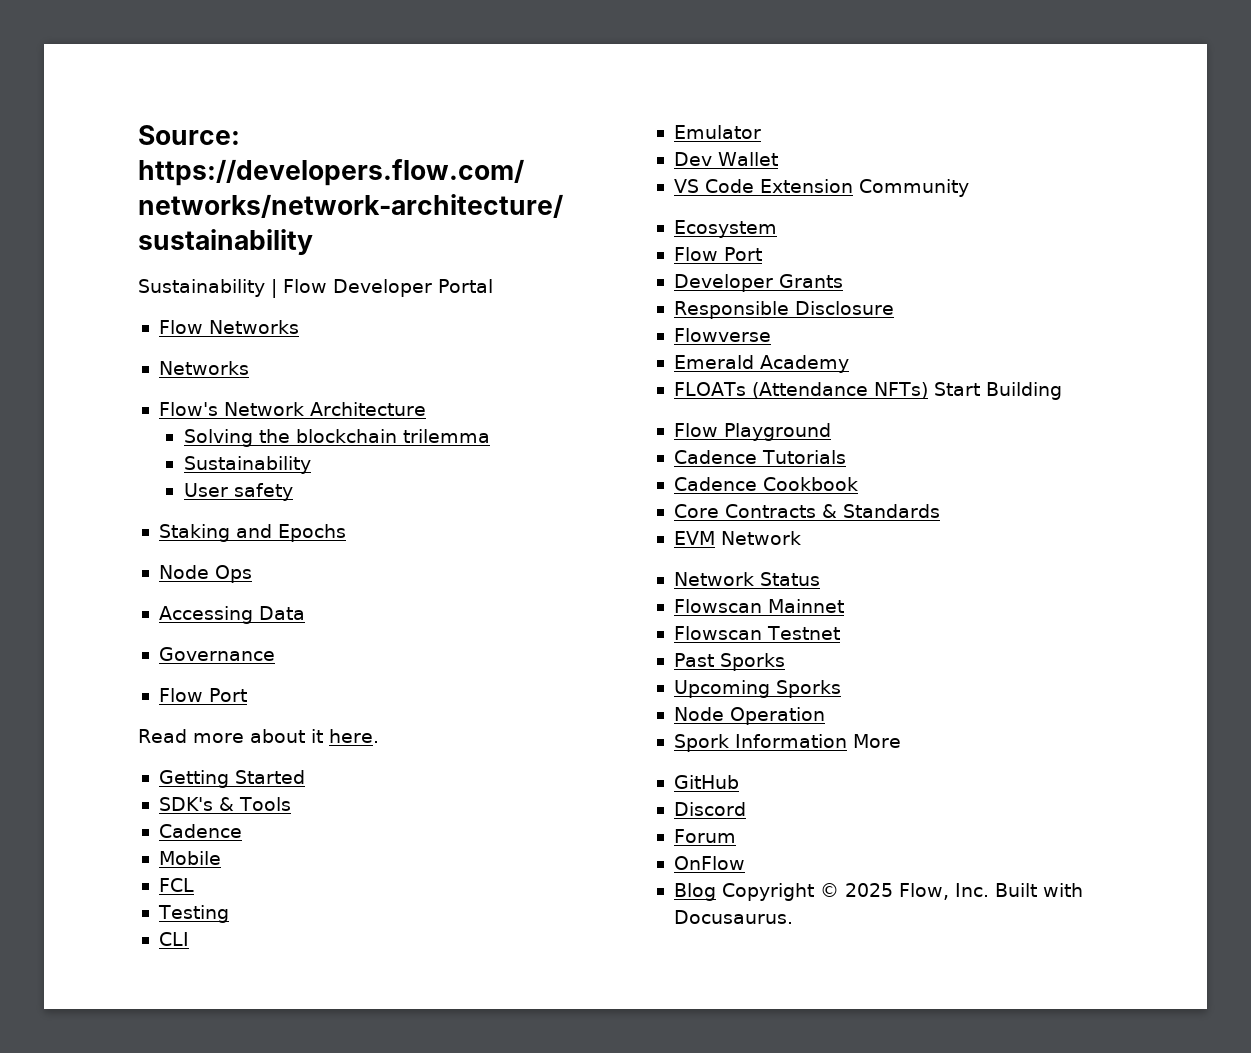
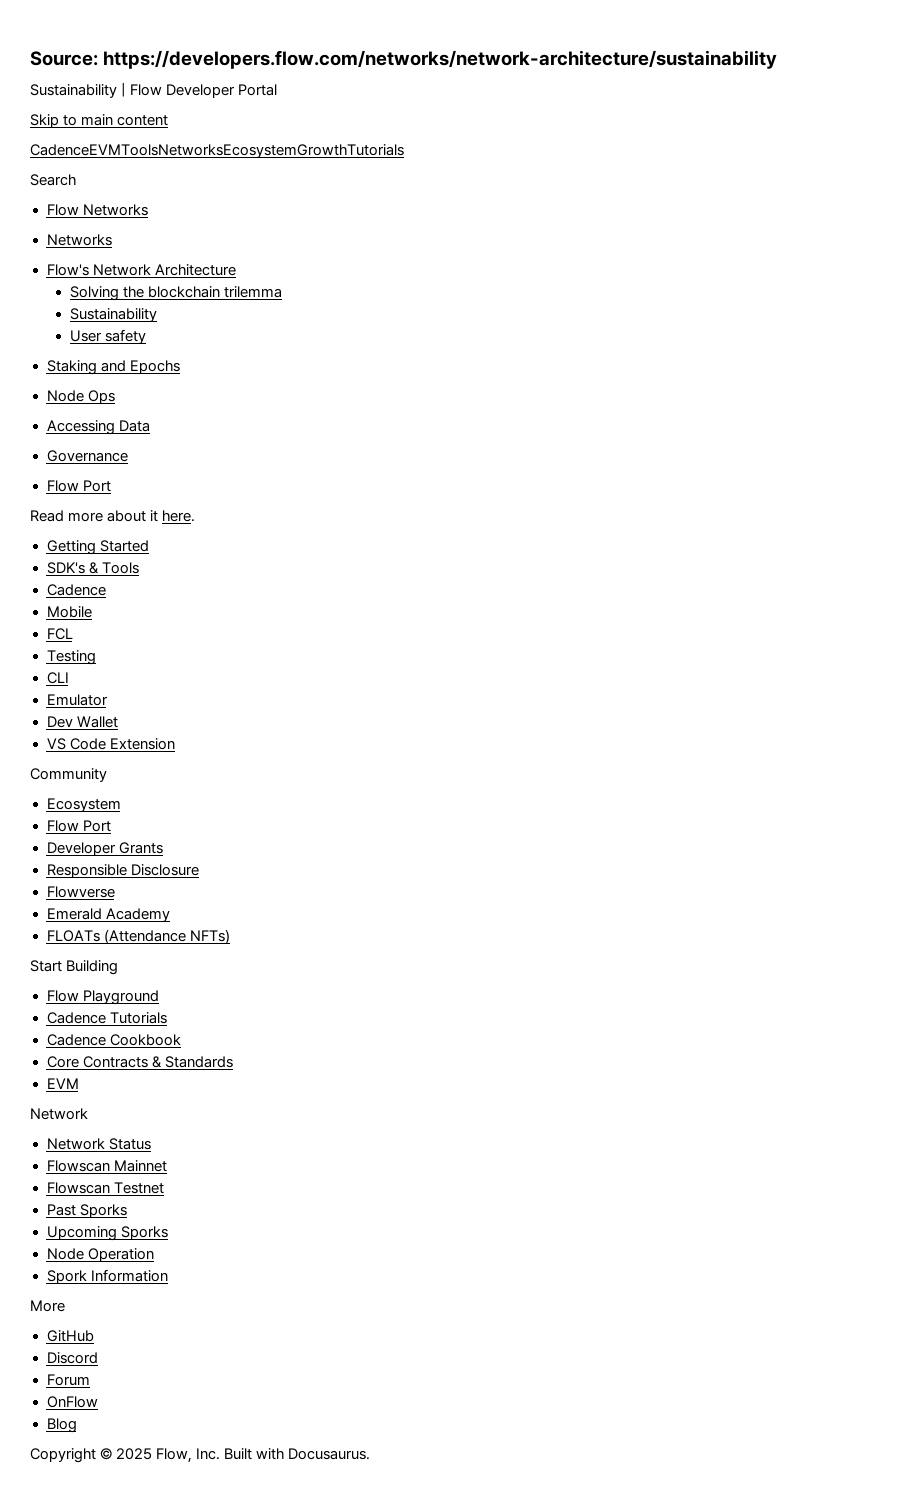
(493, 286) none -> [30,114,169,128] [30,144,404,158] [30,174,76,186] // Skip to main content // CadenceEVMToolsNetworksEcosystemGrowthTutorials // Search
(853, 186) none -> (175, 744) //
(928, 390) none -> (230, 936) //
(715, 538) none -> (79, 1083) //
(847, 741) none -> (168, 1275) //
(716, 892) none -> (77, 1425) //

